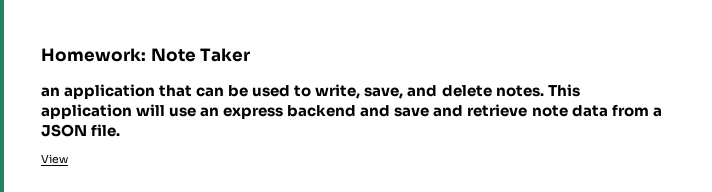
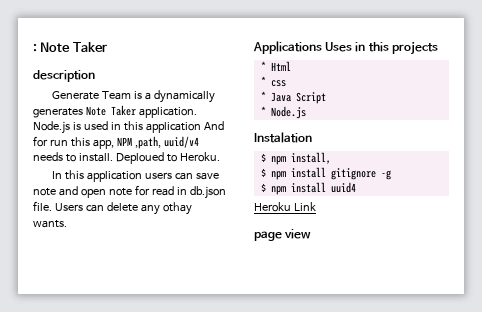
[41,48,146,62] Homework: -> [33,43,37,52] :
[41,84,580,99] [41,104,662,119] [41,124,121,137] [41,154,68,164] an application that can be used to write, save, and delete notes. This application will use an express backend and save and retrieve note data from a JSON file. // View -> [33,70,95,82] [52,90,216,103] [33,105,197,118] [33,121,224,134] [33,136,199,149] [33,152,220,164] [52,170,220,182] [33,185,226,199] [33,201,192,215] [33,220,67,228] [253,41,438,55] [260,61,291,71] [260,76,286,87] [260,91,326,104] [260,106,306,119] [254,132,312,143] [260,152,331,165] [260,167,391,180] [260,182,356,195] [254,202,316,212] [254,229,312,241] description // Generate Team is a dynamically generates Note Taker application. Node.js is used in this application And for run this app, NPM ,path, uuid/v4 needs to install. Deploued to Heroku. // In this application users can save note and open note for read in db.json file. Users can delete any othay wants. // Applications Uses in this projects // * Html // * css // * Java Script // * Node.js // Instalation // $ npm install, // $ npm install gitignore -g // $ npm install uuid4 // Heroku Link // page view

